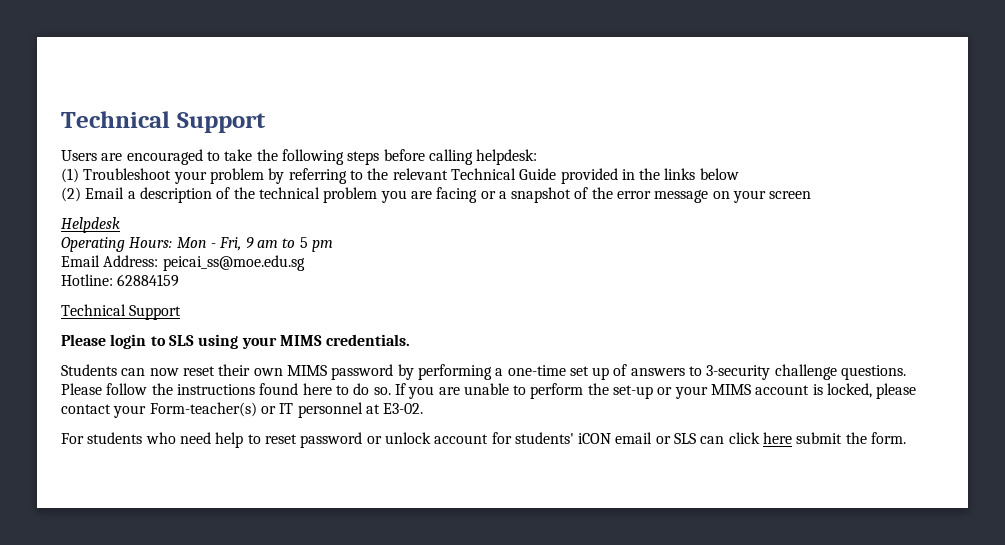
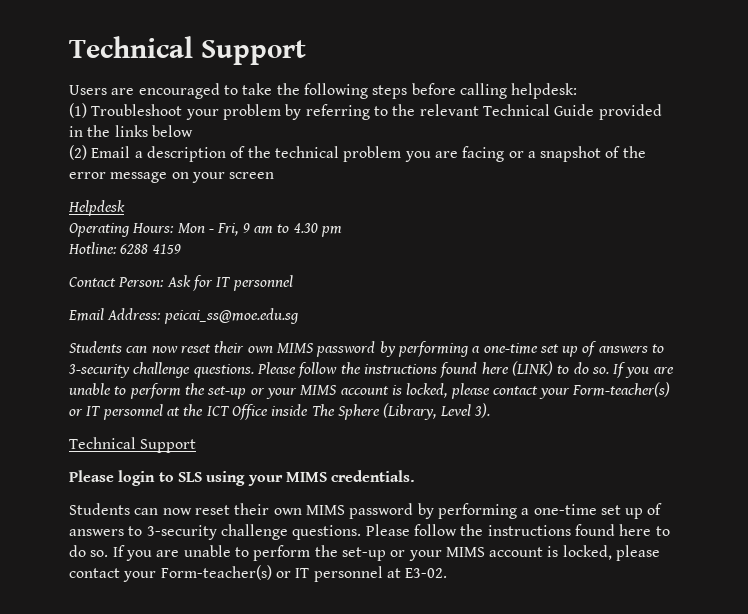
[299,237,308,248] 5 -> [293,223,318,233] 4.30
[61,255,305,271] [61,274,180,287] Email Address: peicai_ss@moe.edu.sg // Hotline: 62884159 -> [68,242,181,254] [69,275,293,291] [68,308,299,324] [69,341,665,357] [68,361,674,378] [69,382,671,399] [69,403,490,420] Hotline: 6288 4159 // Contact Person: Ask for IT personnel // Email Address: peicai_ss@moe.edu.sg // Students can now reset their own MIMS password by performing a one-time set up of answers to 3-security challenge questions. Please follow the instructions found here (LINK) to do so. If you are unable to perform the set-up or your MIMS account is locked, please contact your Form-teacher(s) or IT personnel at the ICT Office inside The Sphere (Library, Level 3).
[61,432,907,448] // For students who need help to reset password or unlock account for students' iCON email or SLS can click here submit the form. -> (448, 573) none

